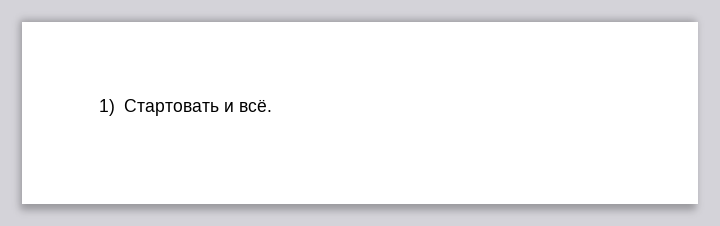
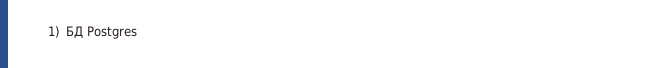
[123,99,272,116] Стартовать и всё. -> [66,26,138,39] БД Postgres

